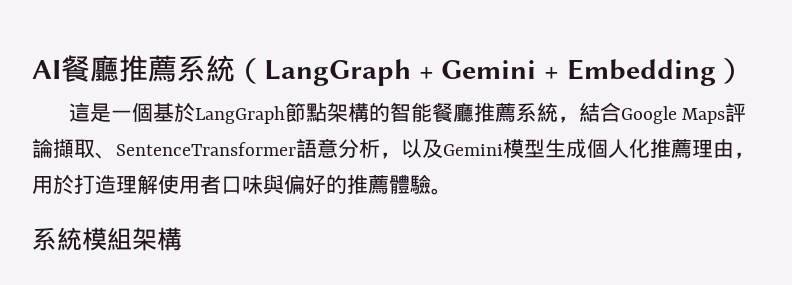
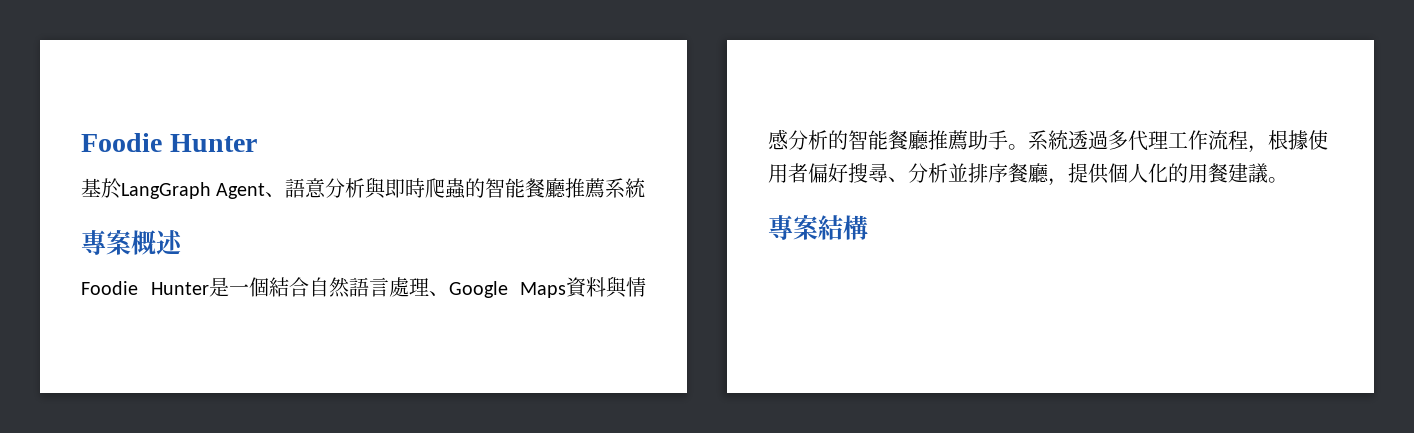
[32,55,745,86] [68,102,369,124] AI餐廳推薦系統（LangGraph + Gemini + Embedding） // 這是一個基於LangGraph節點架構 -> [81,133,257,152] [81,177,467,199] Foodie Hunter // 基於LangGraph Agent、語意分析與即時爬蟲
[557,102,747,124] [32,138,755,159] [32,174,452,195] [32,227,157,251] ，結合Google Maps評論擷取、SentenceTransformer語意分析，以及Gemini模型生成個人化推薦理由，用於打造理解使用者口味與偏好的推薦體驗。 // 系統模組架 -> [81,230,183,255] [81,276,646,298] [768,129,1328,153] [768,163,1288,186] [768,215,843,240] // 專案概述 // Foodie Hunter是一個結合自然語言處理、Google Maps資料與情感分析的智能餐廳推薦助手。系統透過多代理工作流程，根據使用者偏好搜尋、分析並排序餐廳，提供個人化的用餐建議。 // 專案結

